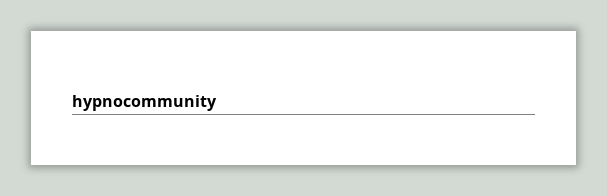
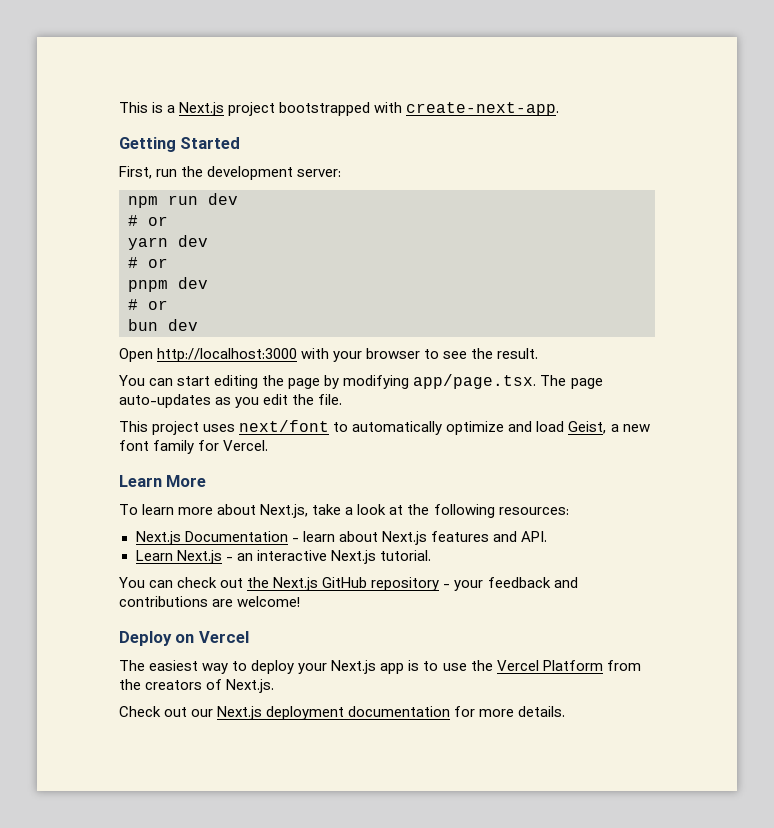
[72,95,217,111] hypnocommunity -> [119,102,560,116] [119,137,241,152] [119,166,342,180] [128,193,238,208] [128,215,168,226] [128,235,208,250] [128,257,168,268] [128,277,208,292] [128,299,168,310] [128,319,198,331] [119,348,539,362] [119,374,603,389] [119,394,343,408] [119,420,650,435] [119,440,269,454] [119,475,207,487] [119,504,569,518] [135,531,547,545] [135,550,431,564] [119,577,578,591] [119,596,301,607] [119,631,249,646] [119,660,641,674] [119,679,275,693] [119,706,566,720] This is a Next.js project bootstrapped with create-next-app. // Getting Started // First, run the development server: // npm run dev // # or // yarn dev // # or // pnpm dev // # or // bun dev // Open http://localhost:3000 with your browser to see the result. // You can start editing the page by modifying app/page.tsx. The page auto-updates as you edit the file. // This project uses next/font to automatically optimize and load Geist, a new font family for Vercel. // Learn More // To learn more about Next.js, take a look at the following resources: // Next.js Documentation - learn about Next.js features and API. // Learn Next.js - an interactive Next.js tutorial. // You can check out the Next.js GitHub repository - your feedback and contributions are welcome! // Deploy on Vercel // The easiest way to deploy your Next.js app is to use the Vercel Platform from the creators of Next.js. // Check out our Next.js deployment documentation for more details.

